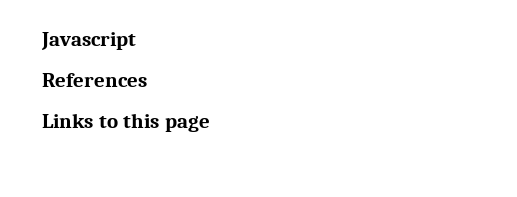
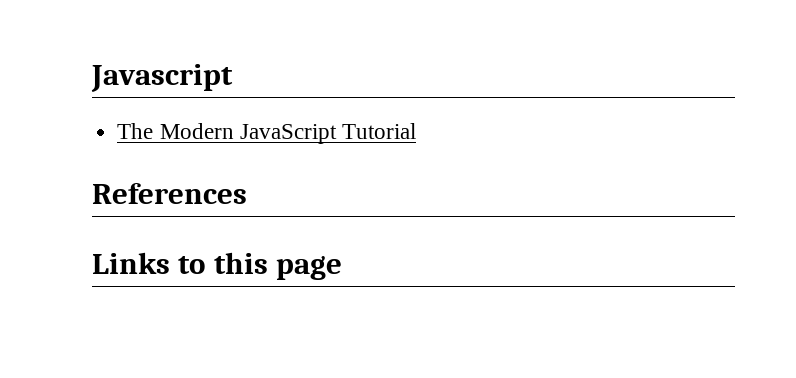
(136, 41) none -> [117,123,416,144] // The Modern JavaScript Tutorial

